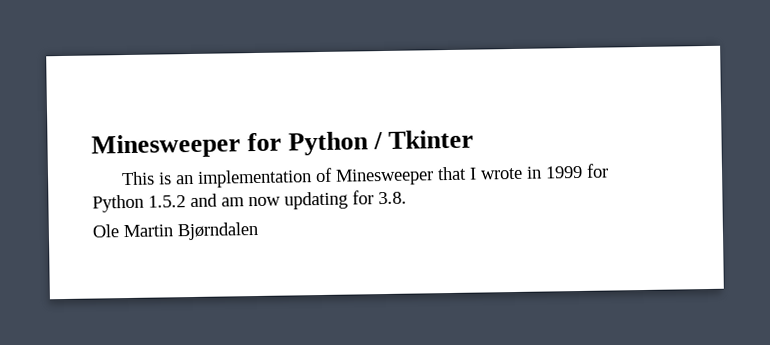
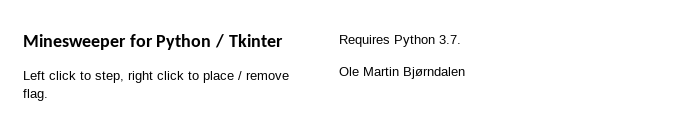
[121,163,610,188] [92,190,407,213] This is an implementation of Minesweeper that I wrote in 1999 for Python 1.5.2 and am now updating for 3.8. -> [23,71,289,83] [23,89,48,101] [339,35,461,47] Left click to step, right click to place / remove flag. // Requires Python 3.7.

